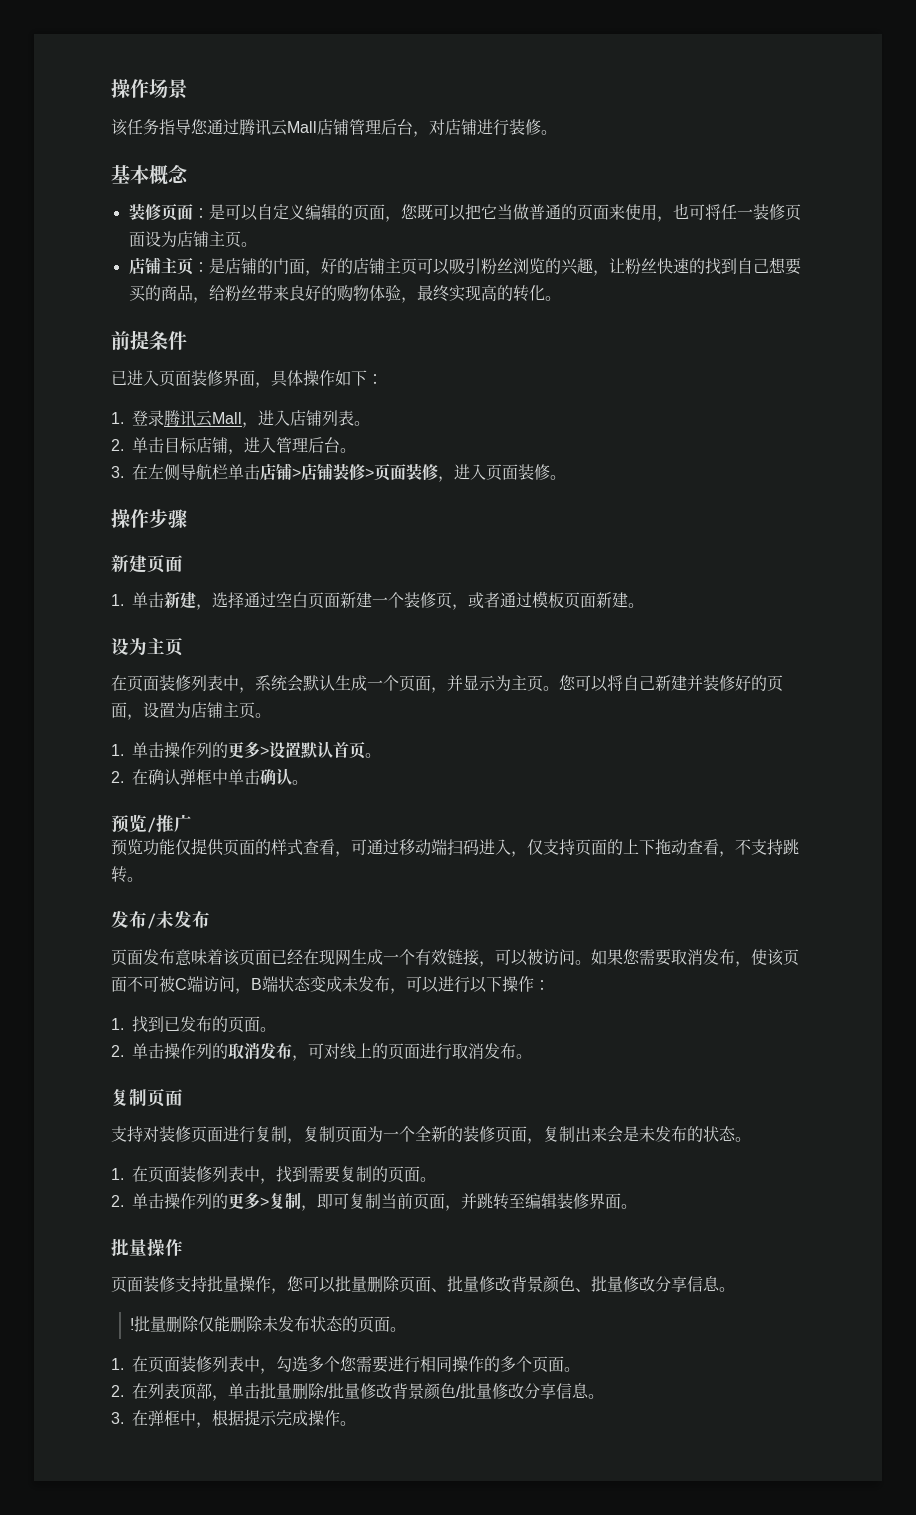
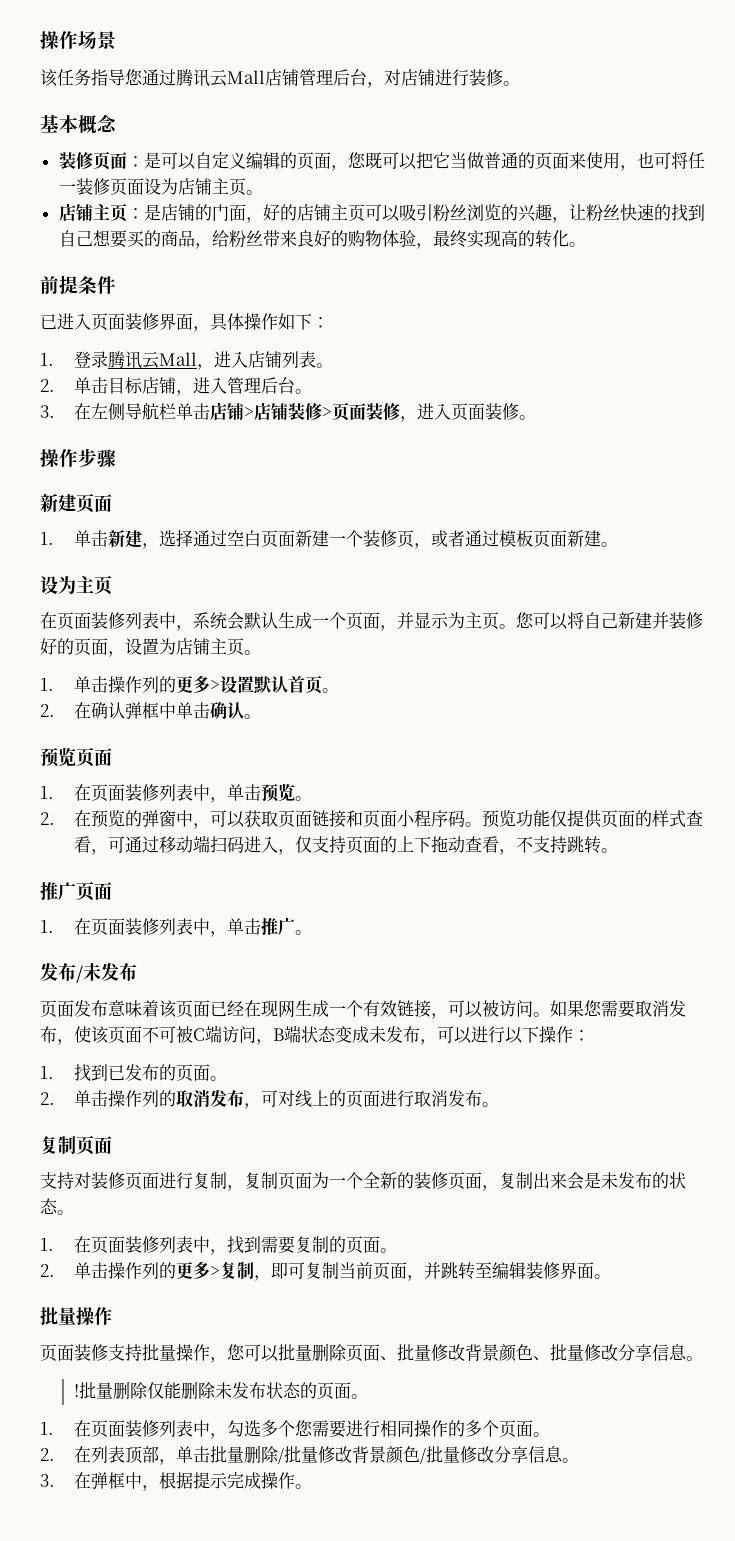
[147,814,192,833] /推广 // -> [76,747,112,767] [40,783,312,803] [40,810,482,829] 页面 // 1.在页面装修列表中，单击预览。 // 2.在预览的弹窗中，可以获取页面链接和页面小程序码。
(143, 879) none -> [40,881,112,901] [40,917,312,937] // 推广页面 // 1.在页面装修列表中，单击推广。

